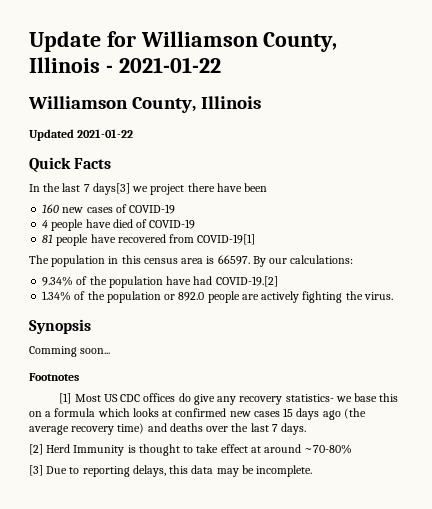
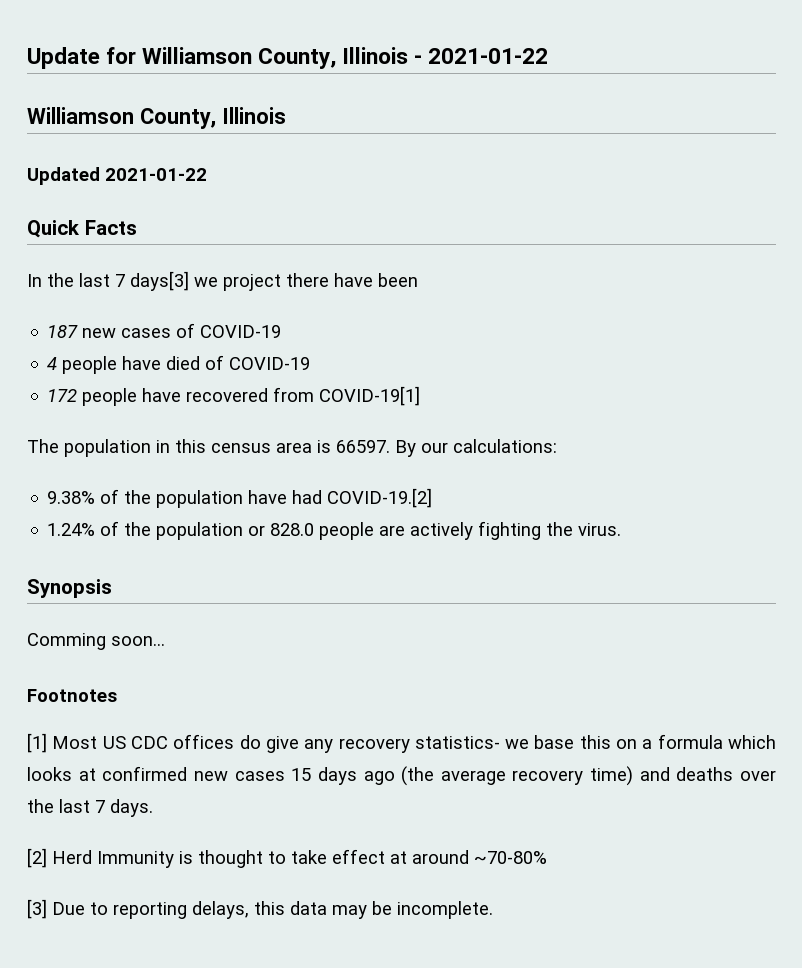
[42,204,60,213] 160 -> [47,325,79,338] 187
[42,234,54,243] 81 -> [47,389,78,402] 172
[42,276,74,286] 9.34% -> [47,491,96,504] 9.38%
[42,291,72,301] 1.34% -> [47,523,96,536] 1.24%
[178,292,205,301] 892.0 -> [270,523,315,536] 828.0

